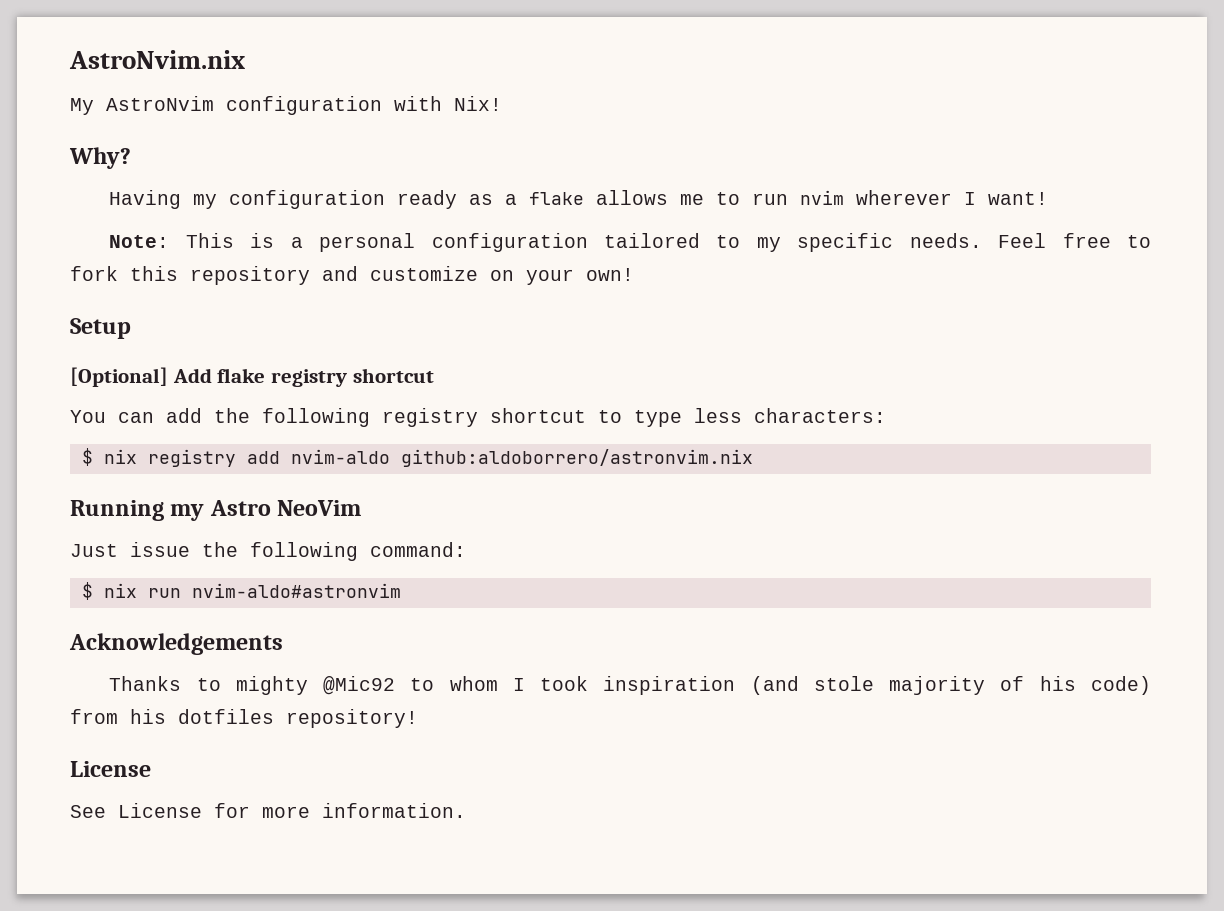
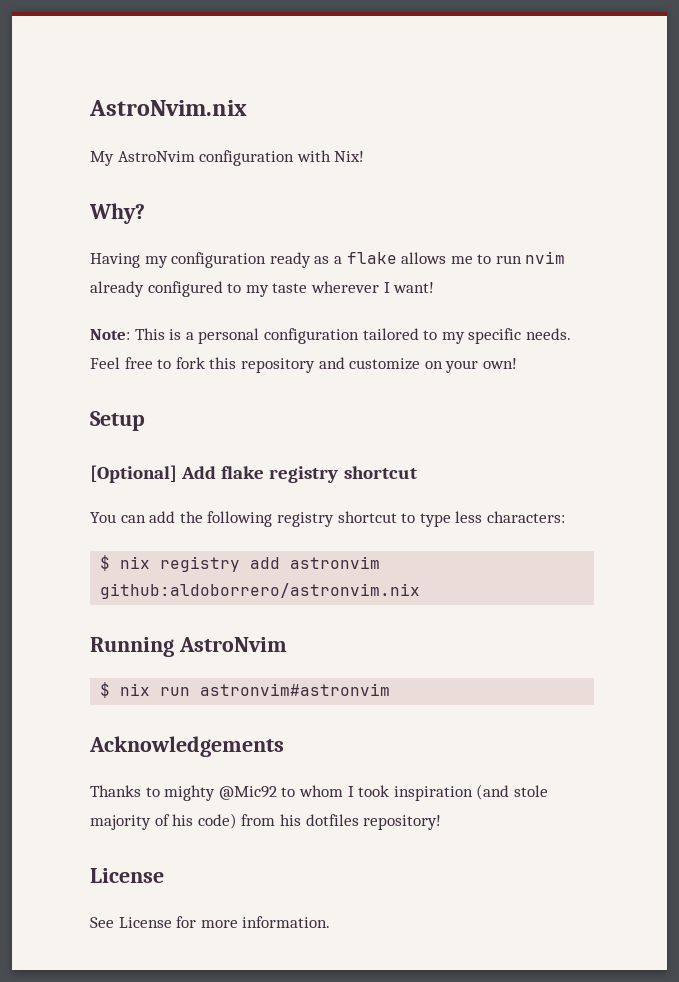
(845, 197) none -> [90,281,308,297] already configured to my taste
[290,449,390,464] nvim-aldo -> [290,556,381,569] astronvim
[170,500,362,521] [70,542,466,561] my Astro NeoVim // Just issue the following command: -> [178,637,287,652] AstroNvim
[191,583,401,598] nvim-aldo#astronvim -> [200,683,391,696] astronvim#astronvim

